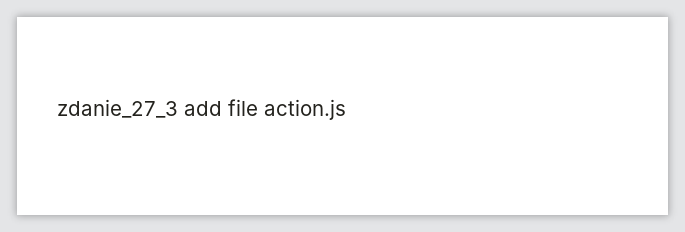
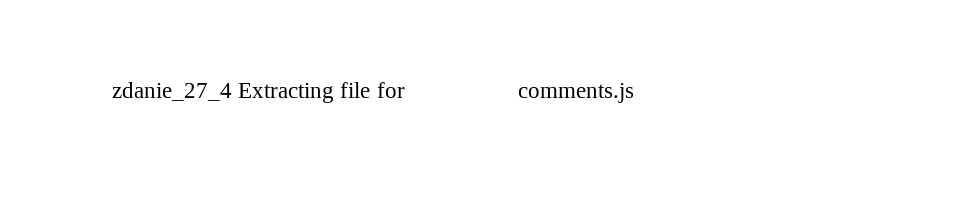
[57,99,346,120] zdanie_27_3 add file action.js -> [112,82,634,103] zdanie_27_4 Extracting file for comments.js

